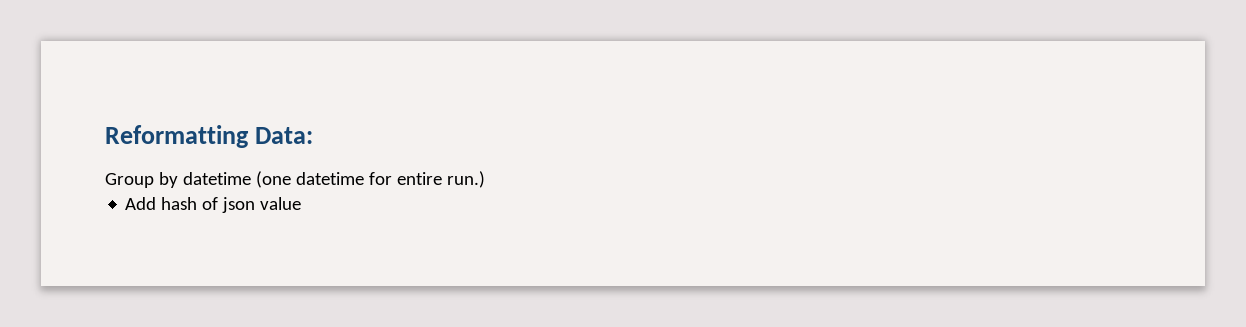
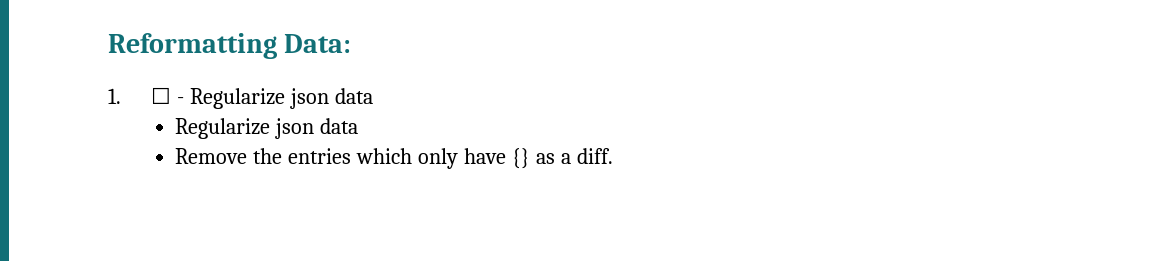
[105,171,485,188] [125,197,302,213] Group by datetime (one datetime for entire run.) // Add hash of json value -> [108,87,374,109] [175,118,359,139] [175,148,613,169] 1. ☐ - Regularize json data // Regularize json data // Remove the entries which only have {} as a diff.

